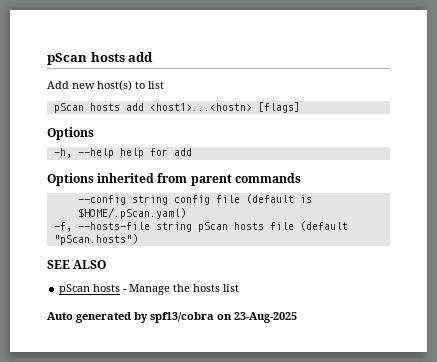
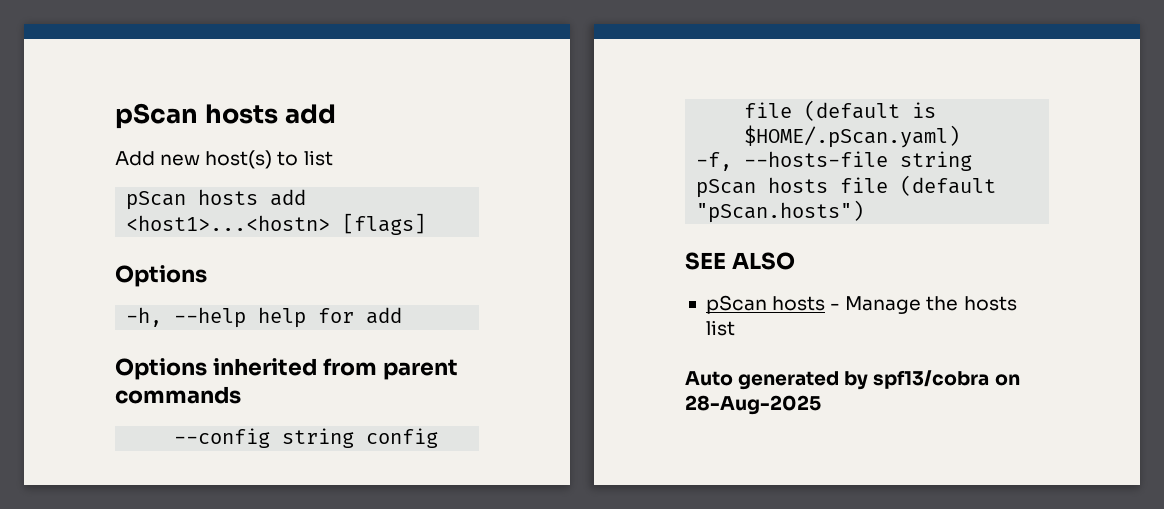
[234,312,297,323] 23-Aug-2025 -> [685,395,821,415] 28-Aug-2025

